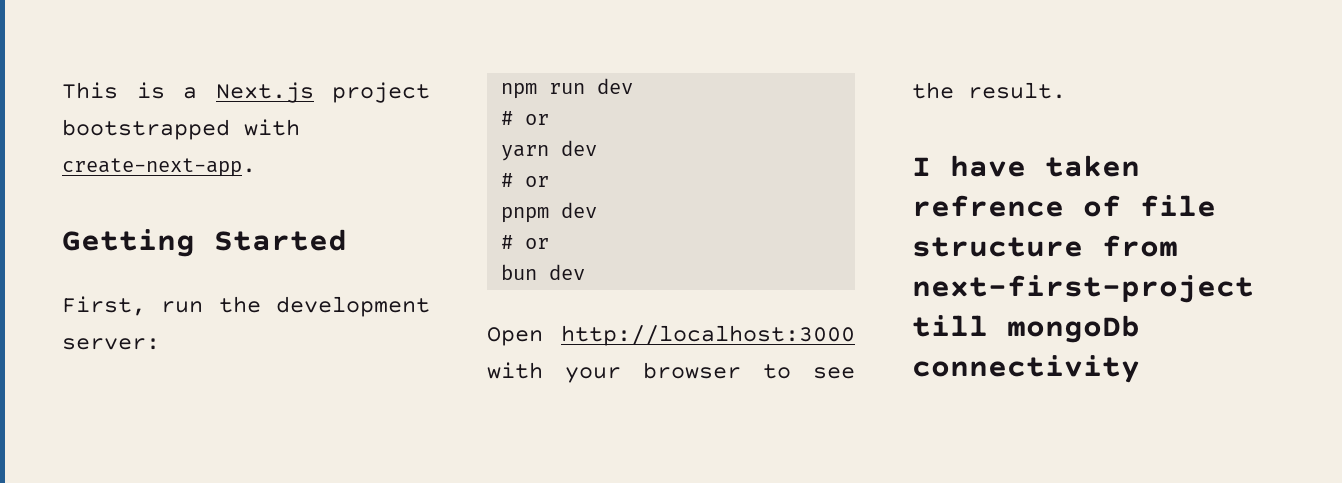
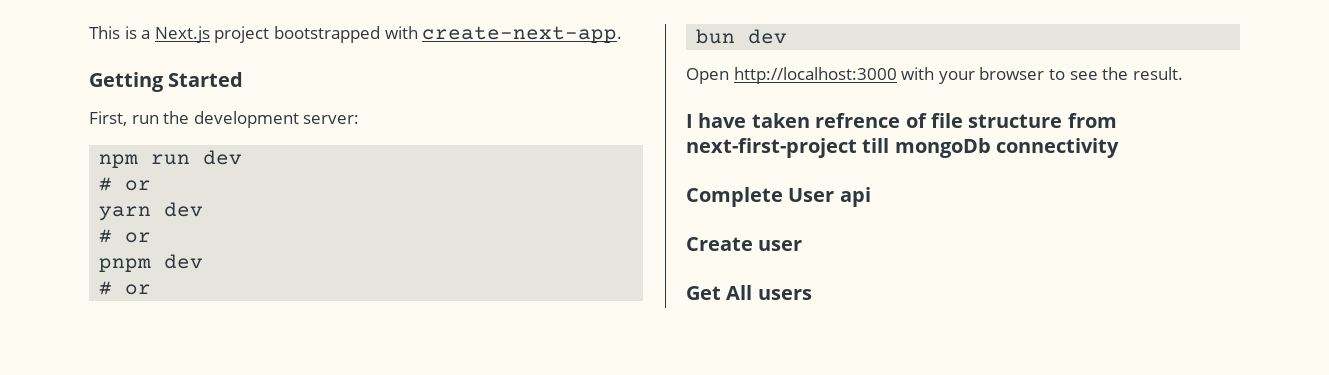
(1140, 369) none -> [686,187,871,207] [686,237,803,251] [686,285,812,300] // Complete User api // Create user // Get All users

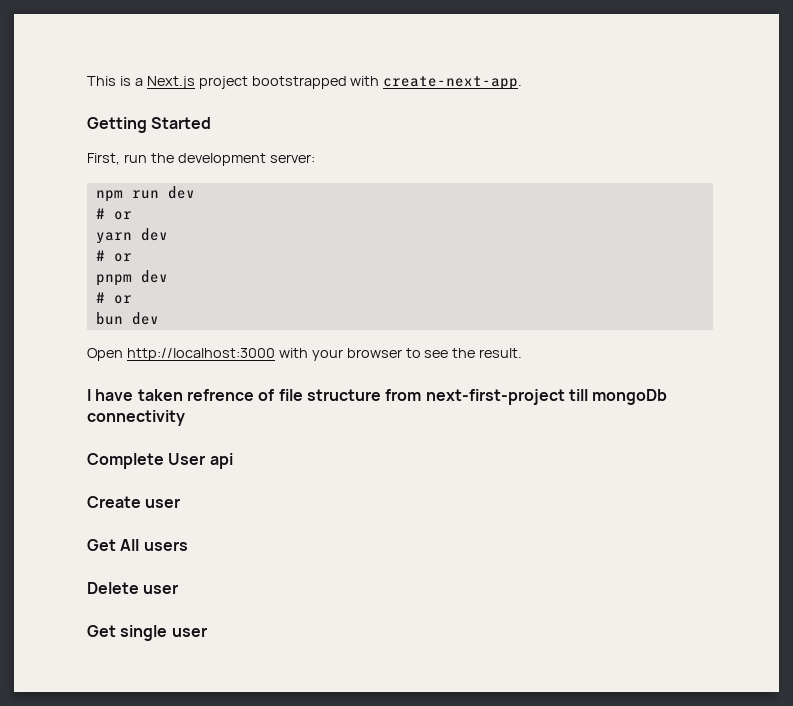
(812, 294) none -> [87,582,179,594] [87,625,207,641] // Delete user // Get single user

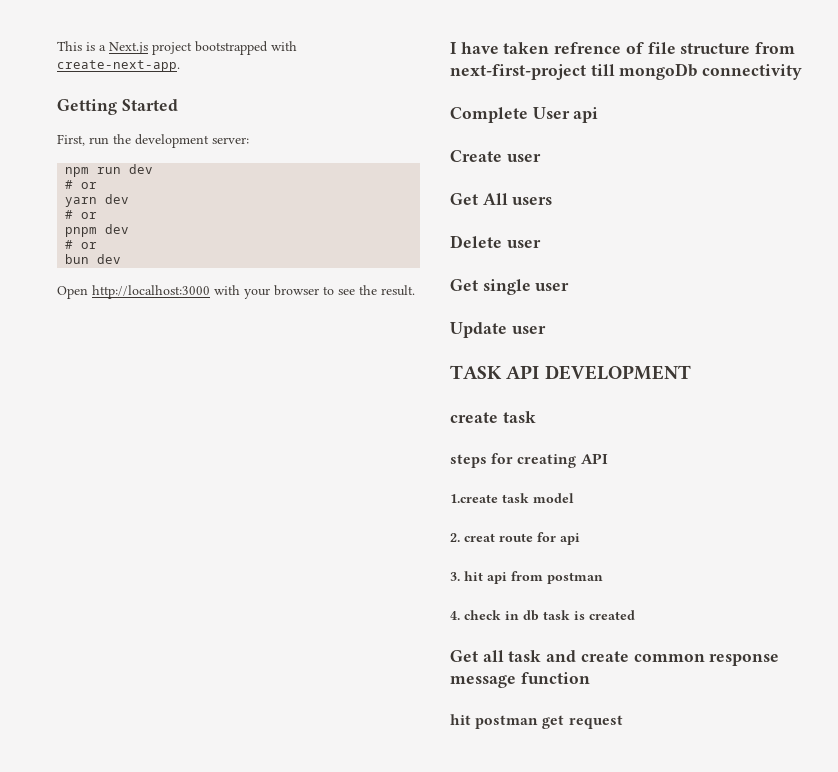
(207, 632) none -> [450,322,546,338] [450,365,691,380] [450,411,536,423] [450,453,608,468] [450,493,574,503] [450,532,580,545] [450,571,603,584] [450,610,635,621] [450,650,780,666] [450,672,590,688] [450,714,623,729] // Update user // TASK API DEVELOPMENT // create task // steps for creating API // 1.create task model // 2. creat route for api // 3. hit api from postman // 4. check in db task is created // Get all task and create common response message function // hit postman get request

